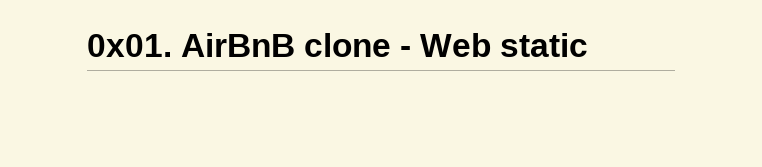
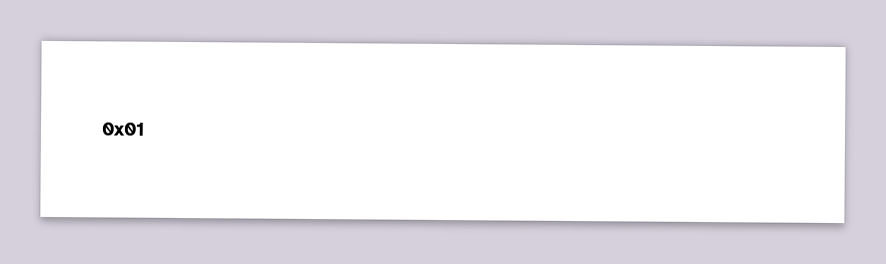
[87,33,589,57] 0x01. AirBnB clone - Web static -> [101,122,146,136] 0x01

